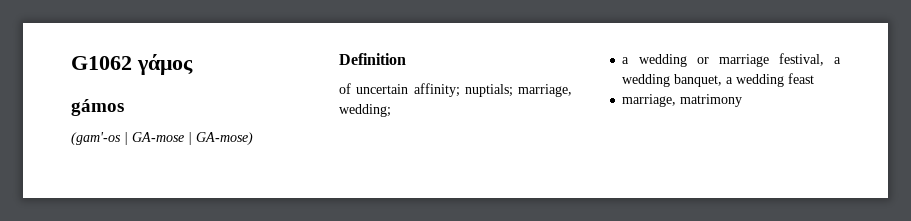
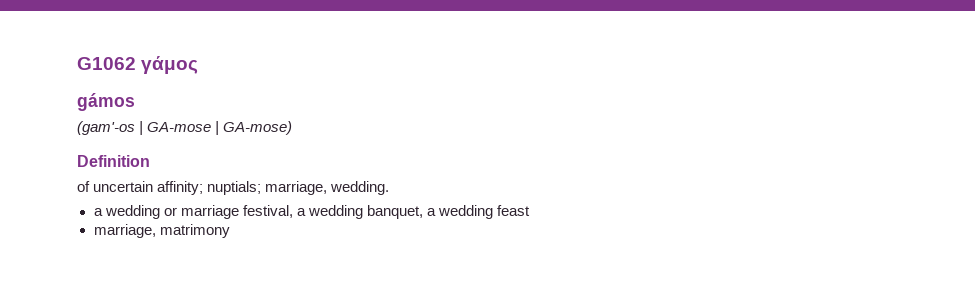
[339,104,391,117] wedding; -> [330,181,390,195] wedding.

